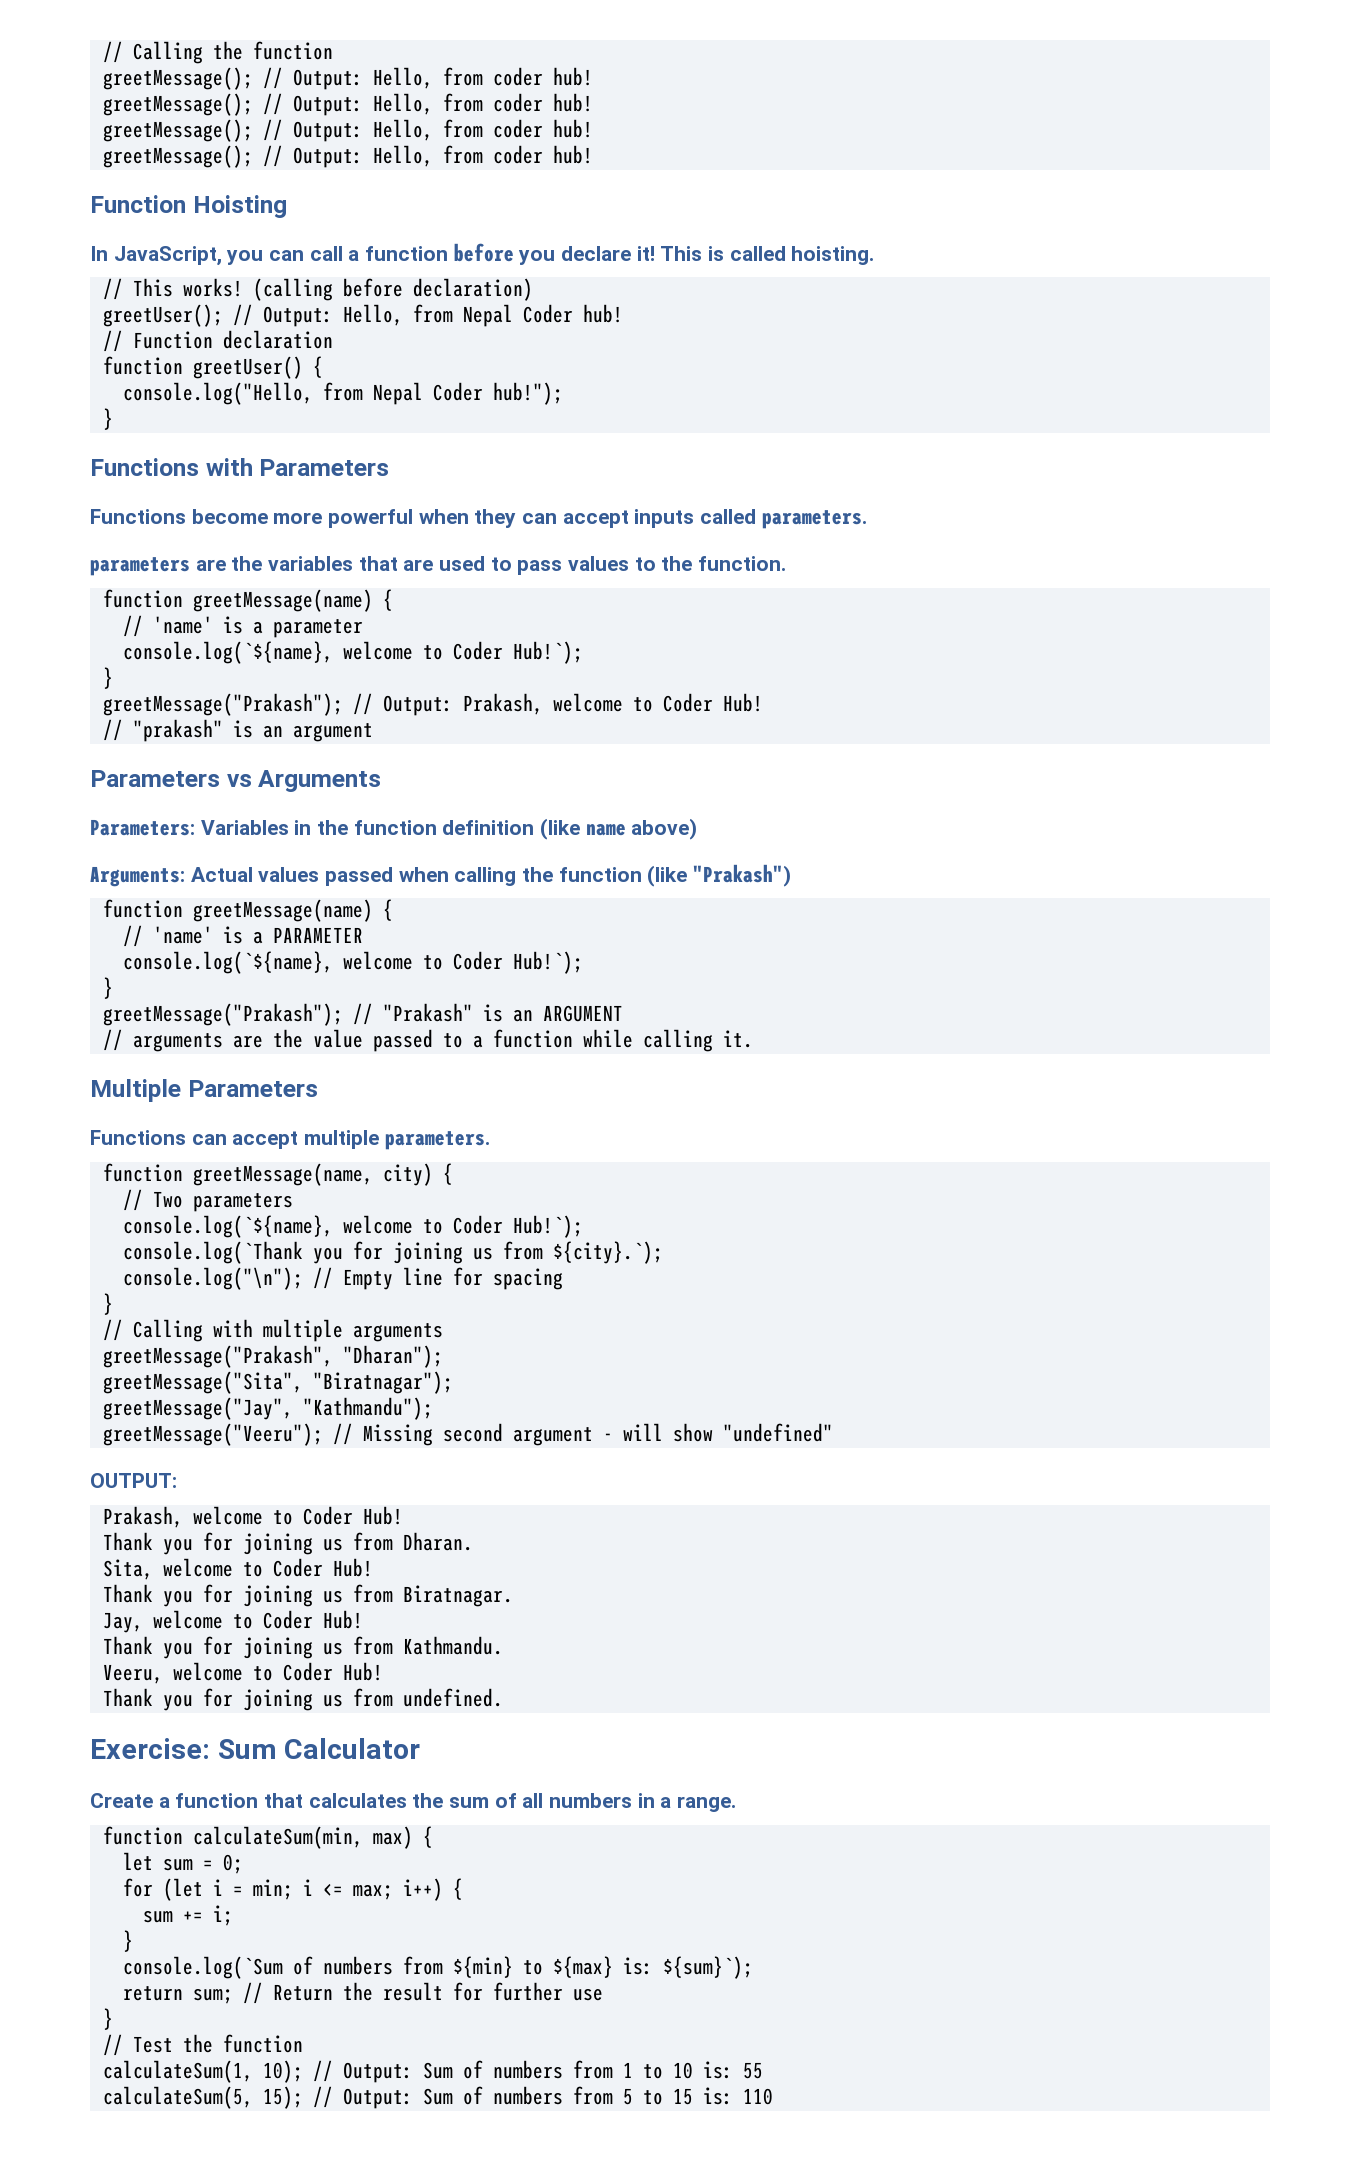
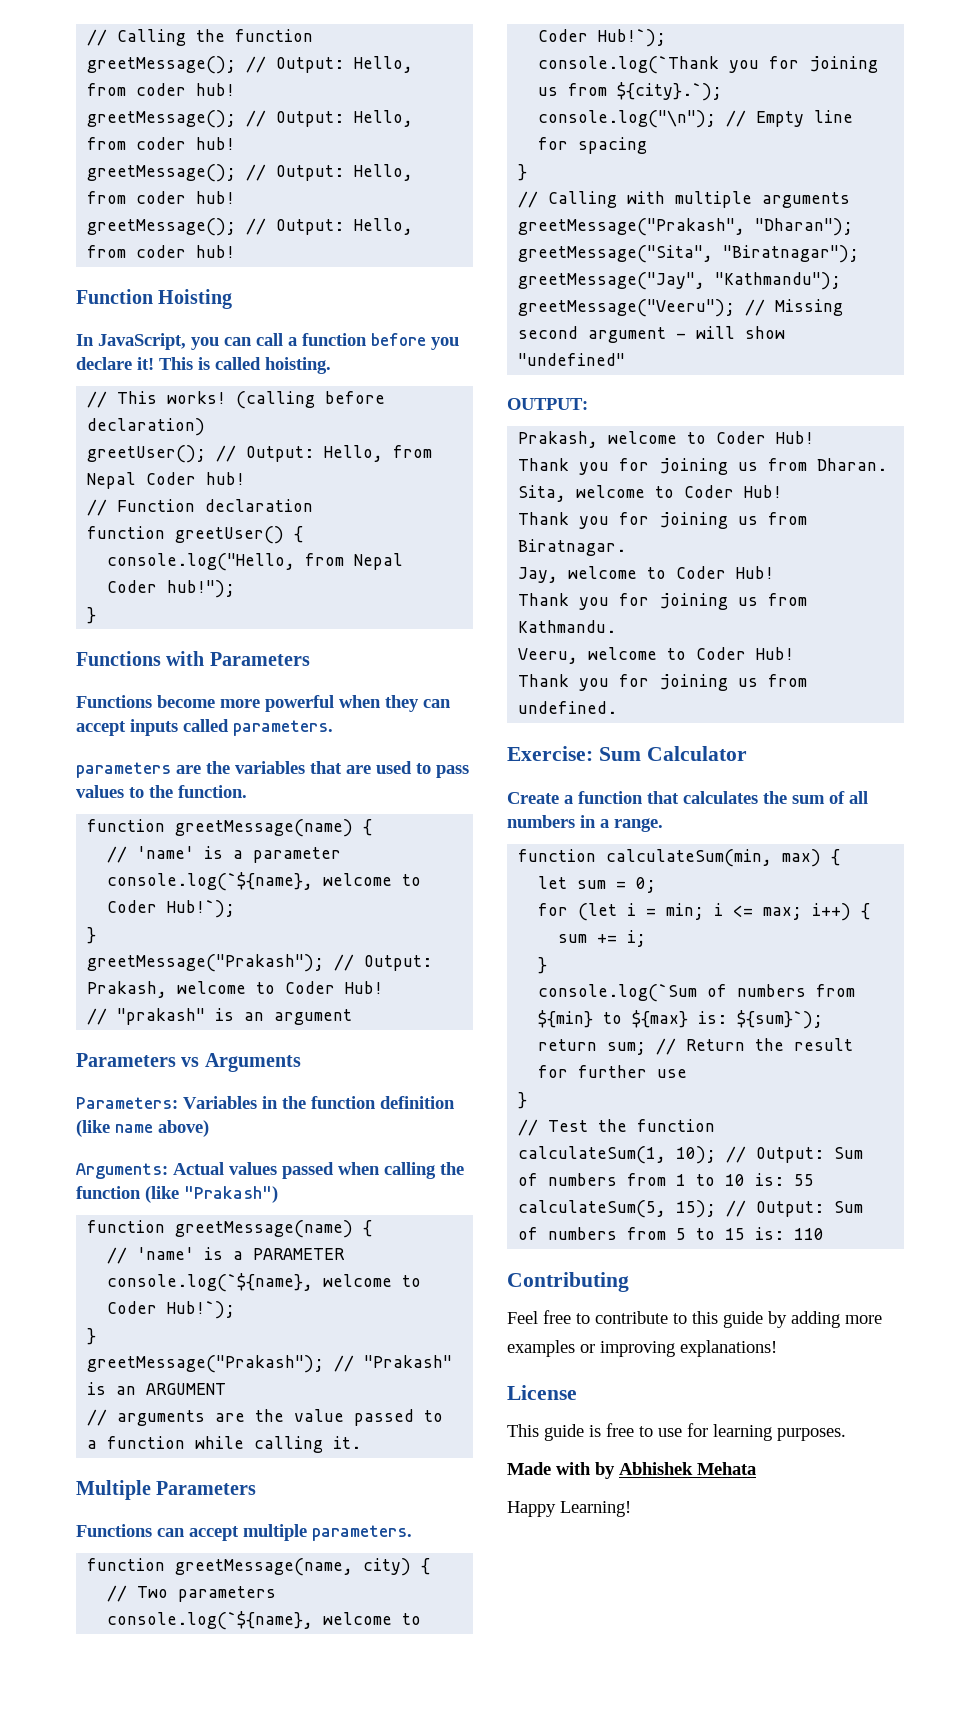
(773, 2096) none -> [507,1272,629,1292] [507,1310,882,1328] [507,1340,777,1357] [507,1385,577,1400] [507,1423,846,1441] [507,1462,756,1479] [507,1501,631,1517] // Contributing // Feel free to contribute to this guide by adding more examples or improving explanations! // License // This guide is free to use for learning purposes. // Made with by Abhishek Mehata // Happy Learning!

